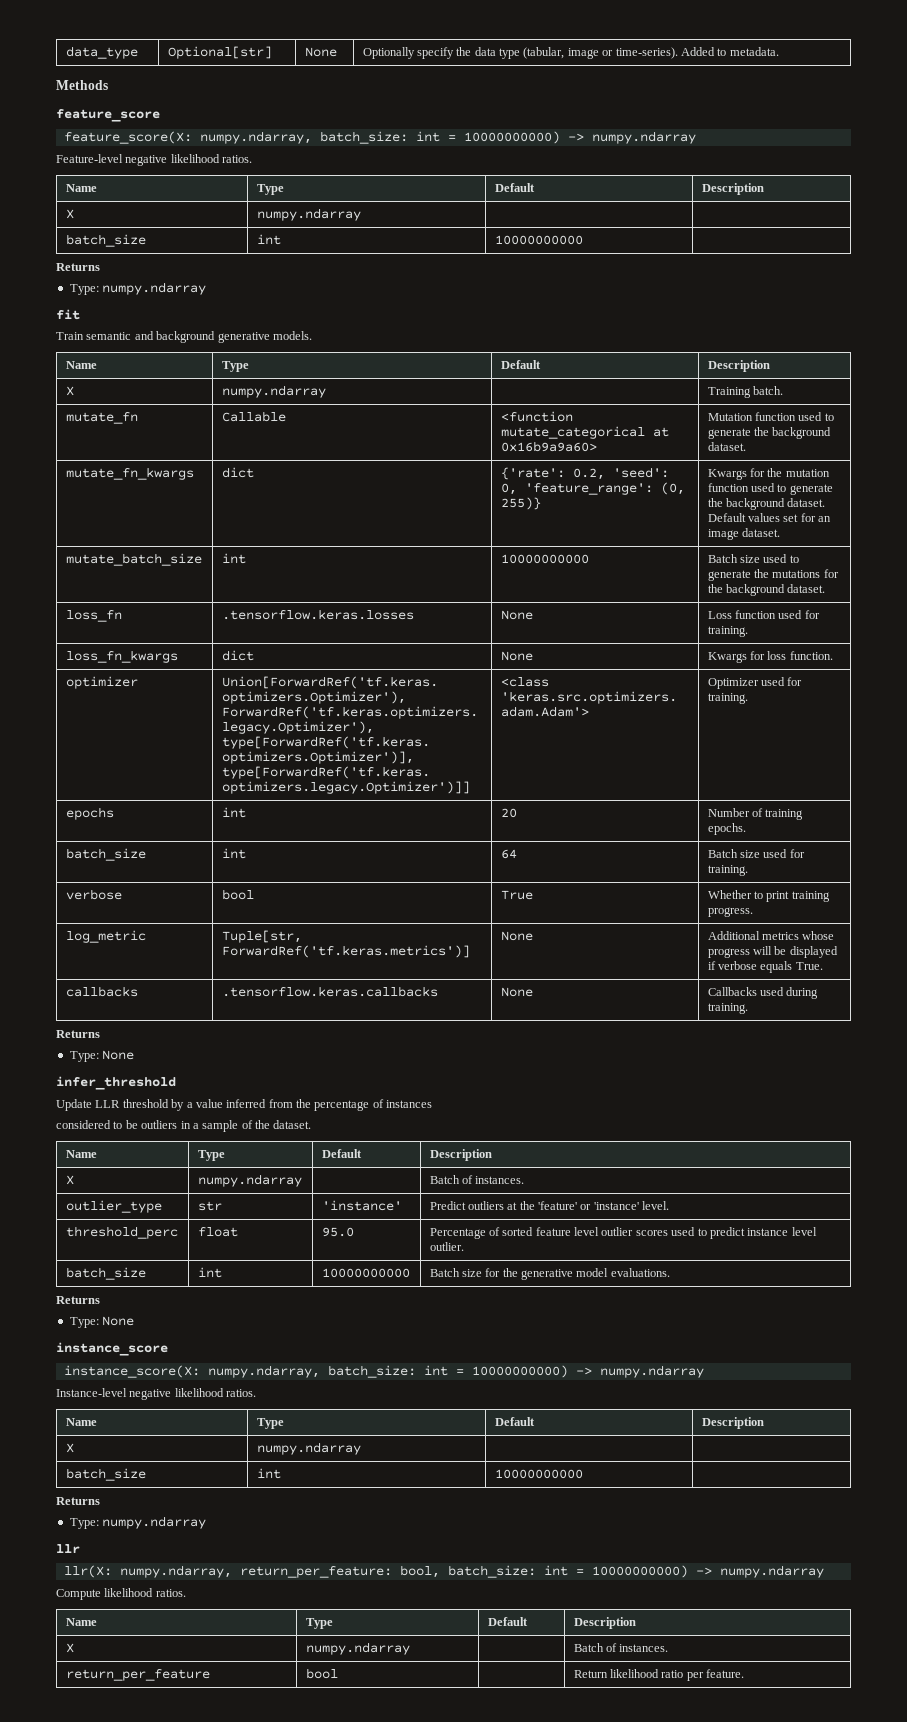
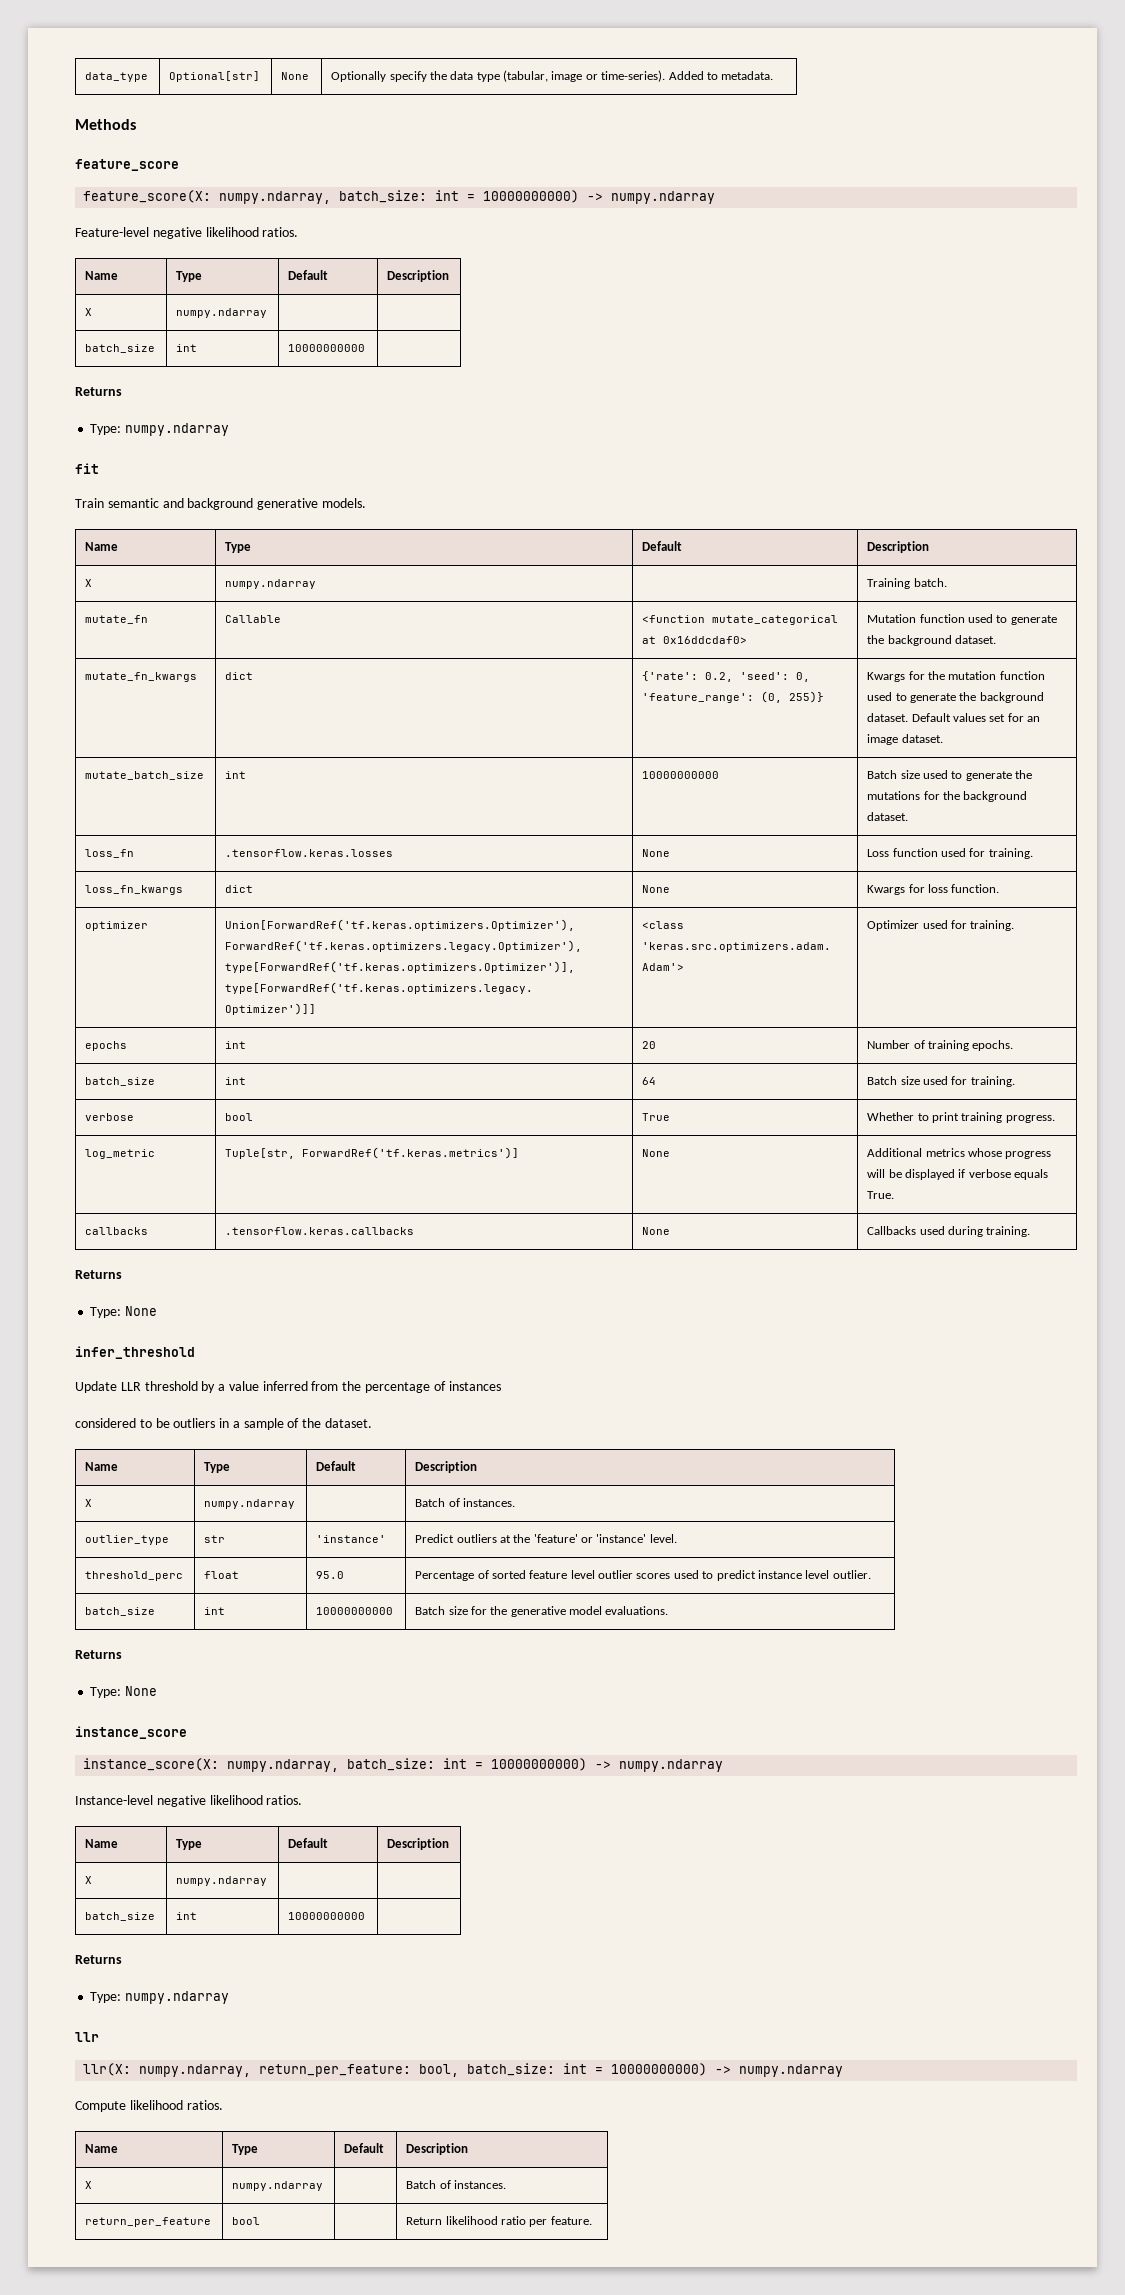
[500,441,597,452] 0x16b9a9a60> -> [663,636,748,644] 0x16ddcdaf0>

